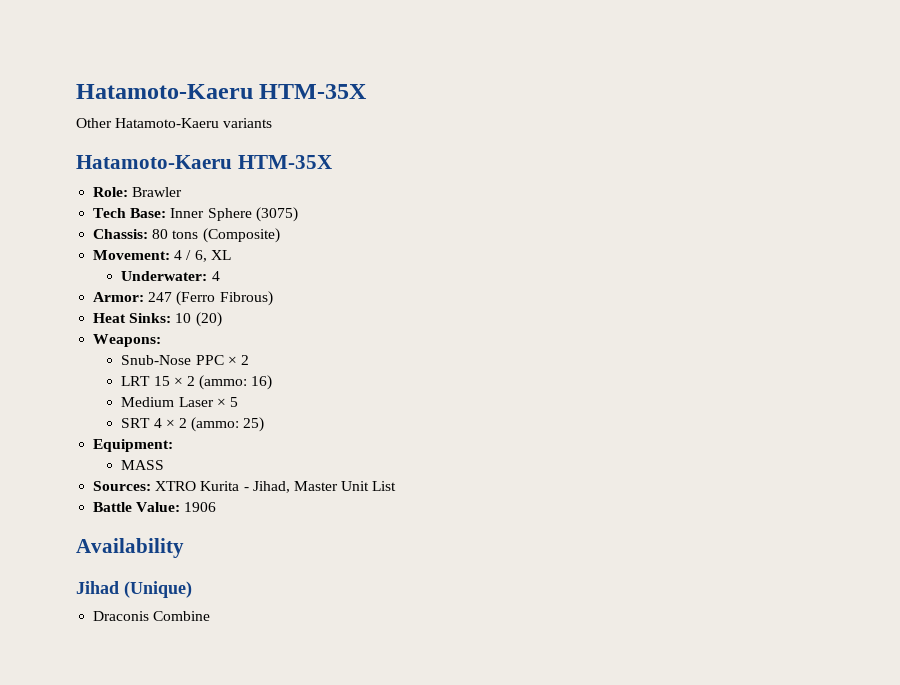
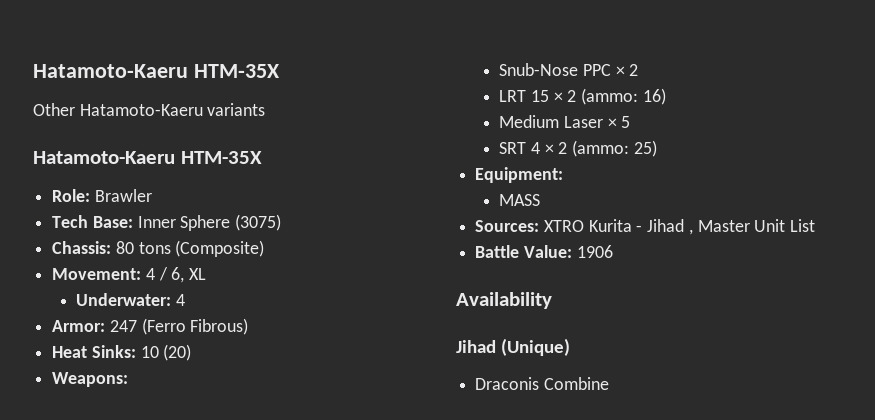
[252,481,290,493] Jihad, -> [647,219,693,235] Jihad ,

